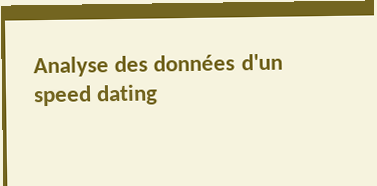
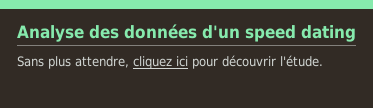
(159, 95) none -> [17,55,323,69] // Sans plus attendre, cliquez ici pour découvrir l'étude.

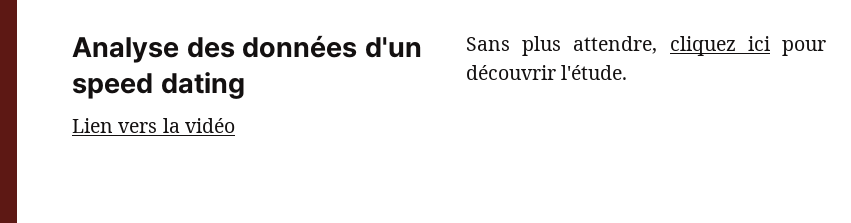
(356, 33) none -> [72,118,235,133] // Lien vers la vidéo

